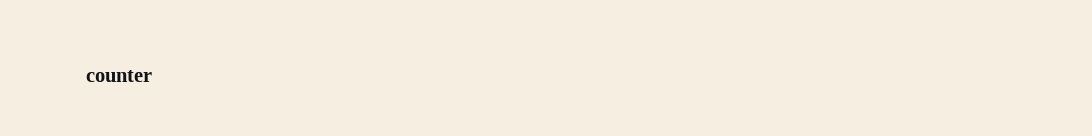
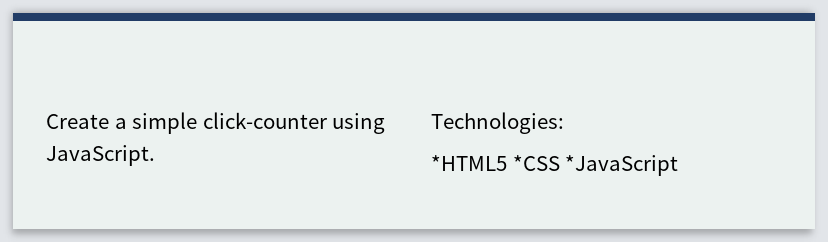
[86,70,152,82] counter -> [46,112,386,134] [46,145,155,166] [431,112,564,134] [431,155,679,176] Create a simple click-counter using JavaScript. // Technologies: // *HTML5 *CSS *JavaScript

